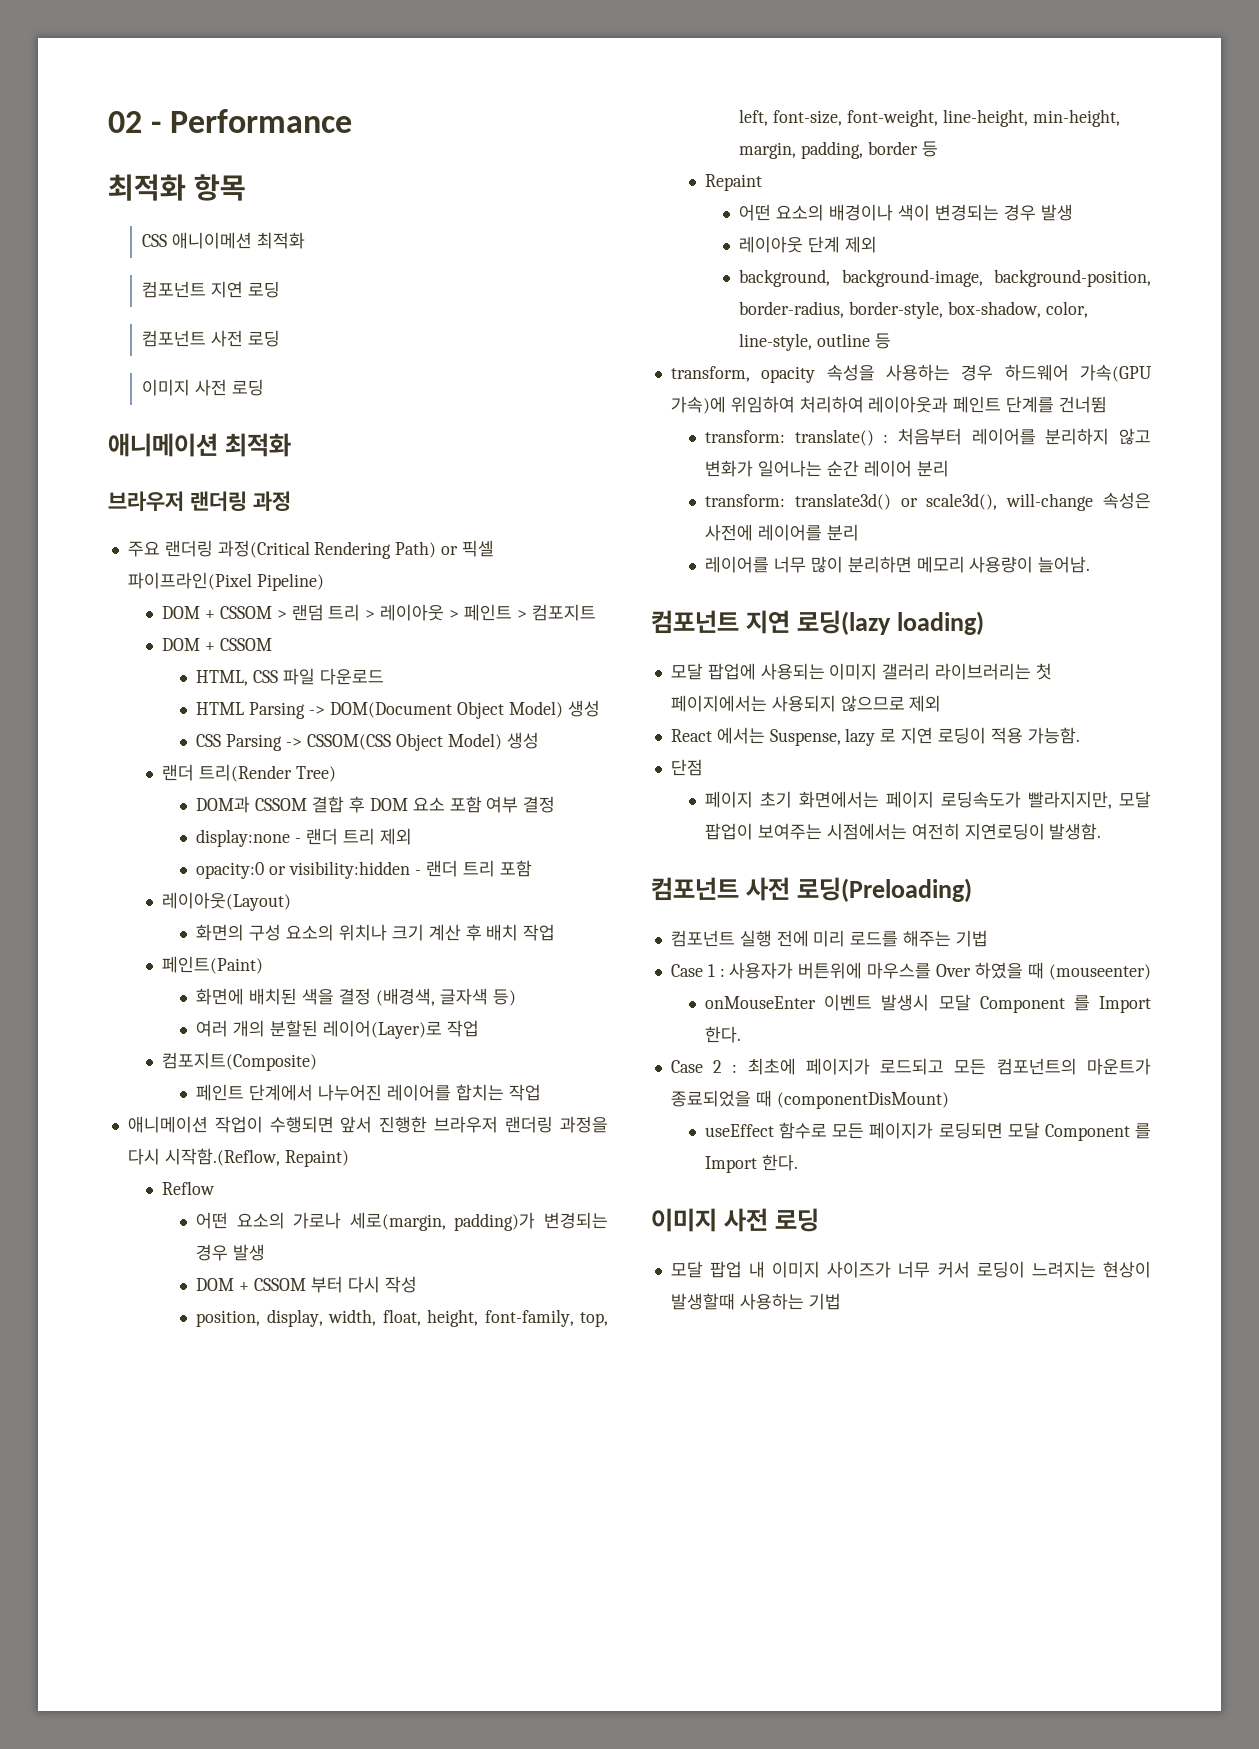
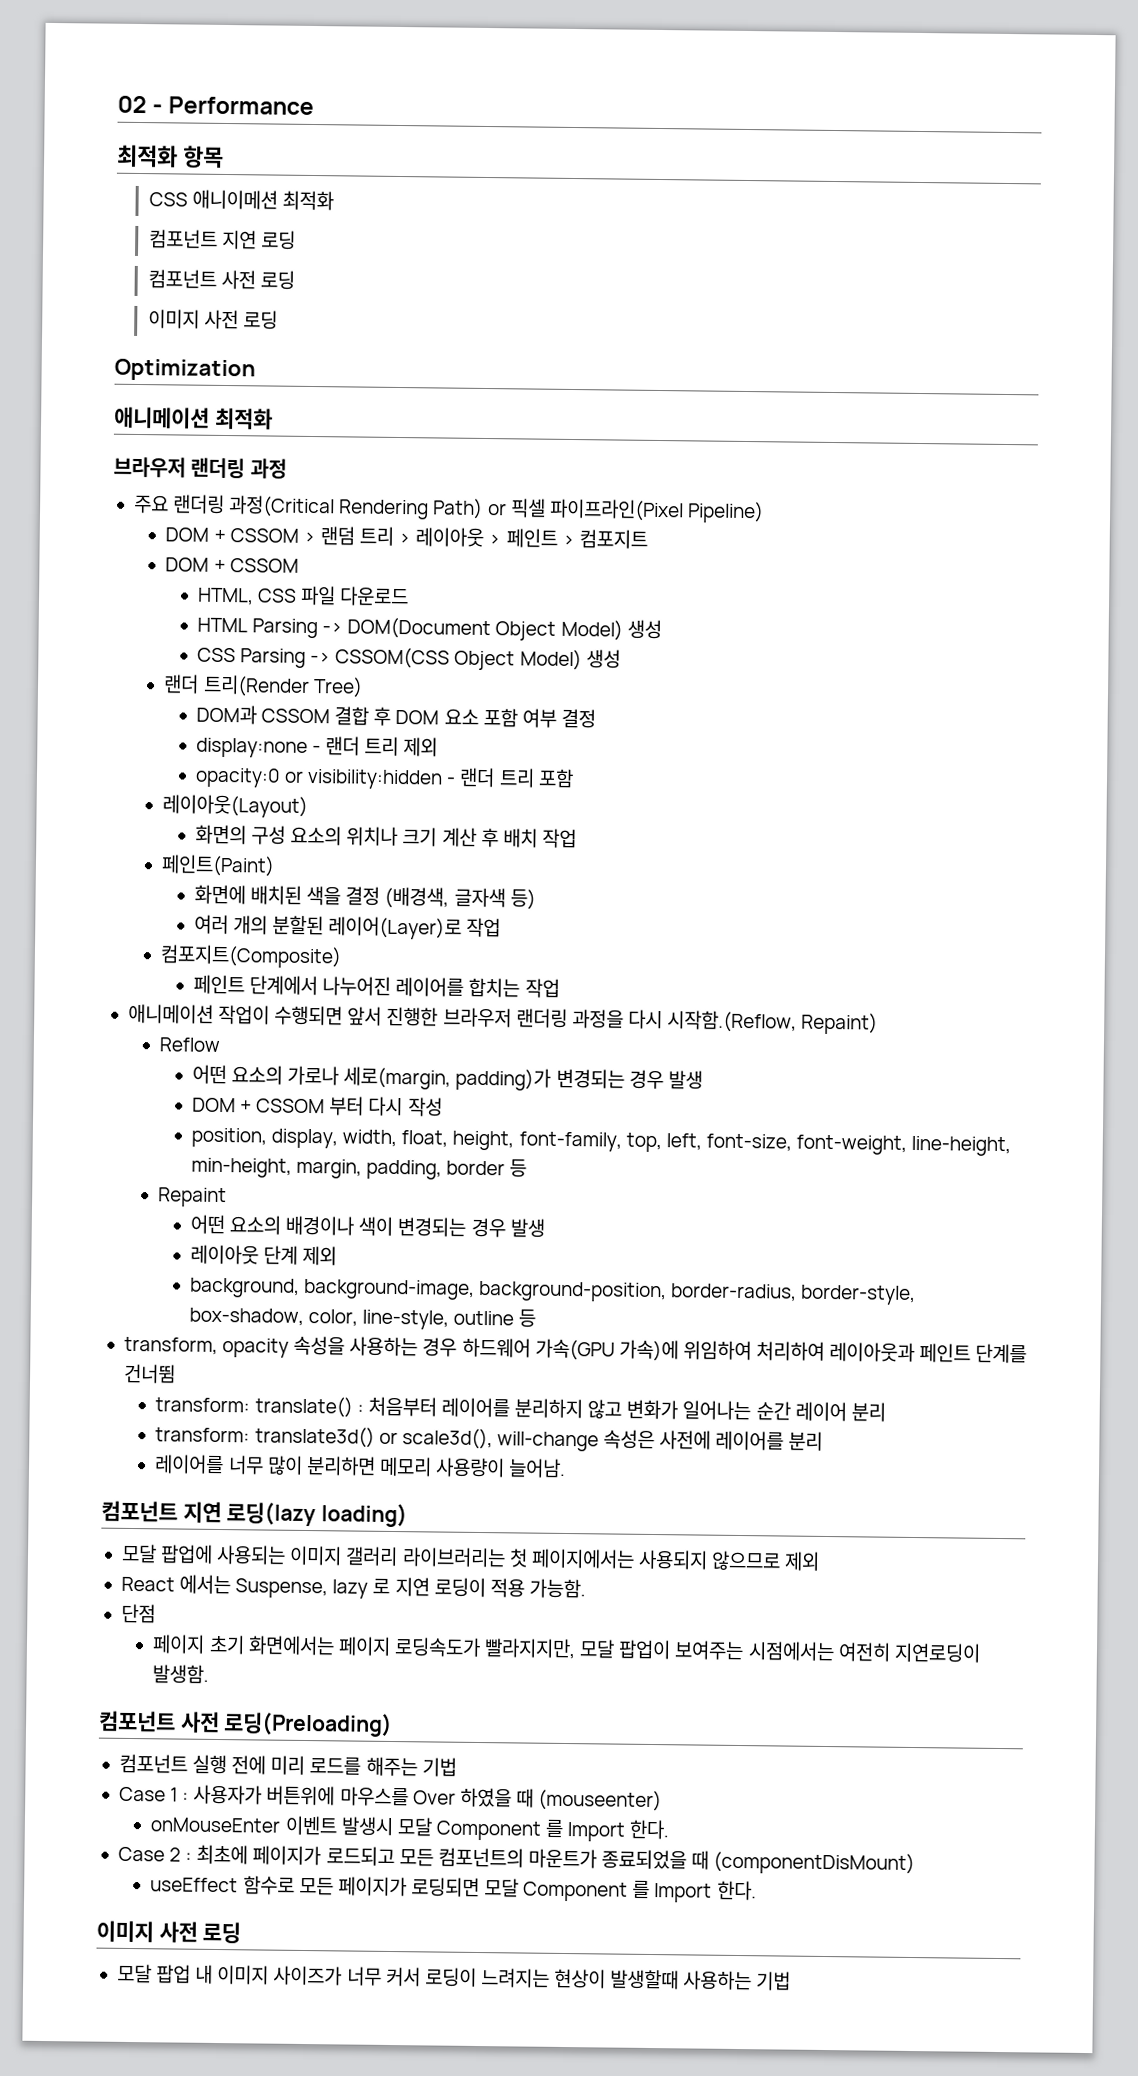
(265, 387) none -> [114,358,256,382] // Optimization

